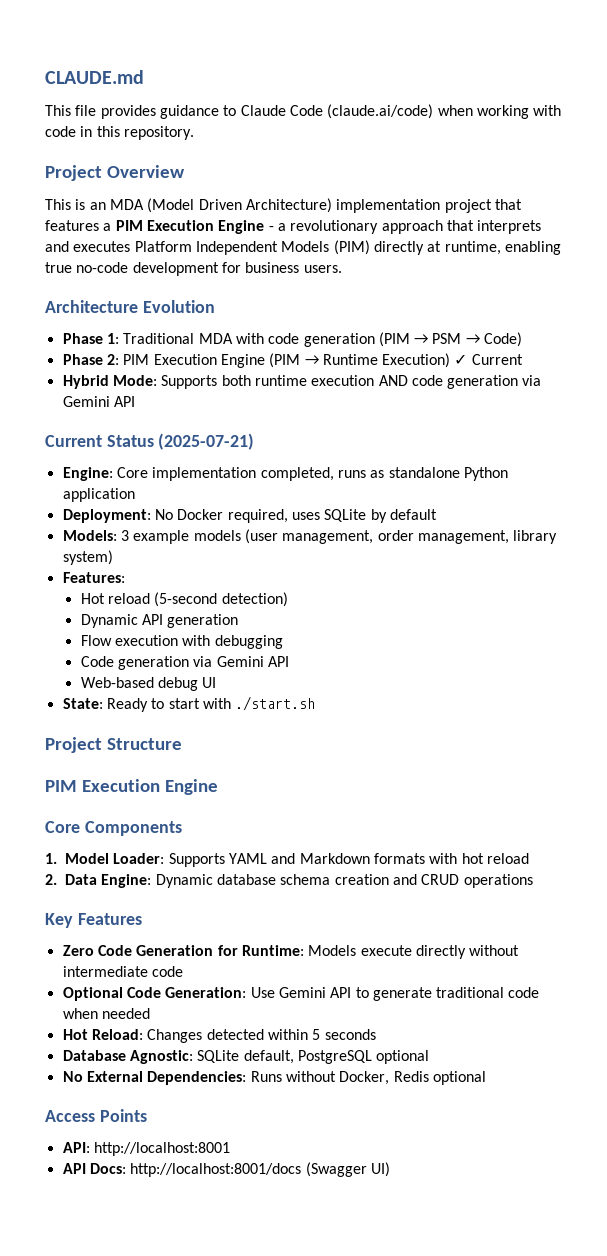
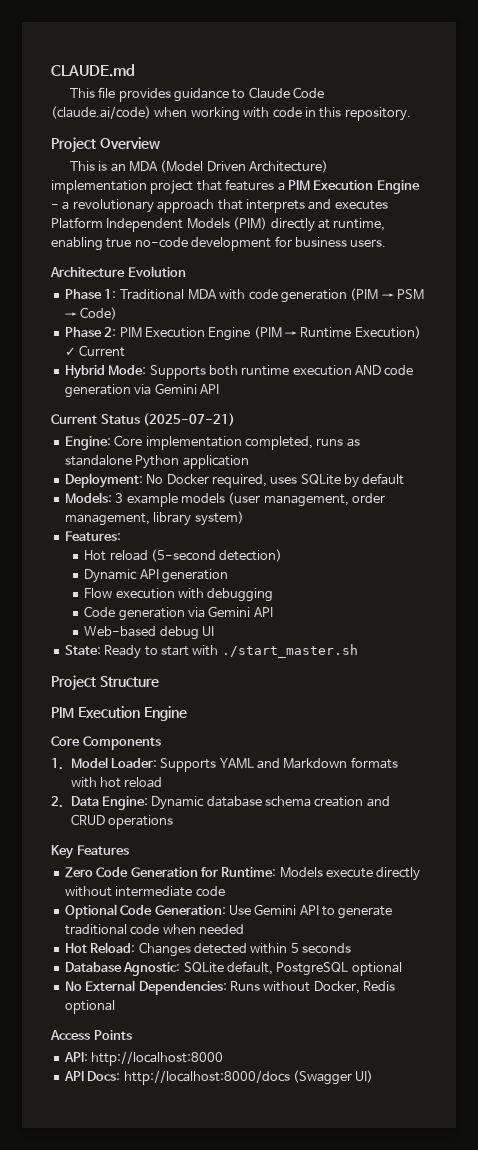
[235,696,316,711] ./start.sh -> [221,644,358,658] ./start_master.sh
[93,1142,230,1156] http://localhost:8001 -> [91,1051,224,1066] http://localhost:8000
[130,1163,302,1177] http://localhost:8001/docs -> [123,1070,290,1085] http://localhost:8000/docs

